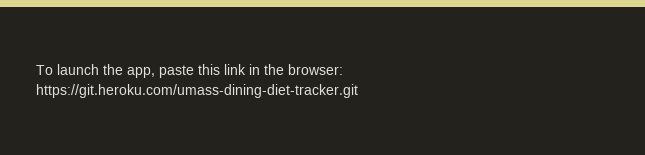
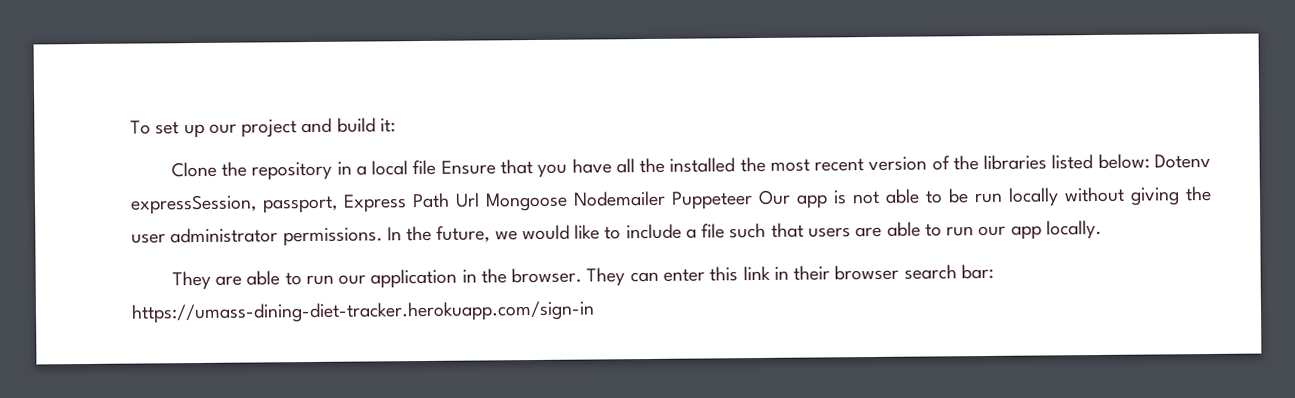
[57,64,343,78] [36,84,358,98] launch the app, paste this link in the browser: https://git.heroku.com/umass-dining-diet-tracker.git -> [155,117,396,139] [170,153,1211,181] [130,185,1212,215] [131,219,1102,247] [171,263,994,291] [131,300,595,324] set up our project and build it: // Clone the repository in a local file Ensure that you have all the installed the most recent version of the libraries listed below: Dotenv expressSession, passport, Express Path Url Mongoose Nodemailer Puppeteer Our app is not able to be run locally without giving the user administrator permissions. In the future, we would like to include a file such that users are able to run our app locally. // They are able to run our application in the browser. They can enter this link in their browser search bar: https://umass-dining-diet-tracker.herokuapp.com/sign-in

